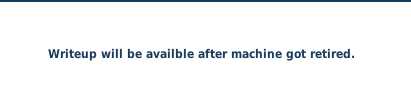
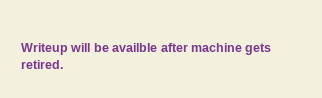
[286,49,306,61] got -> [245,43,272,55] gets

